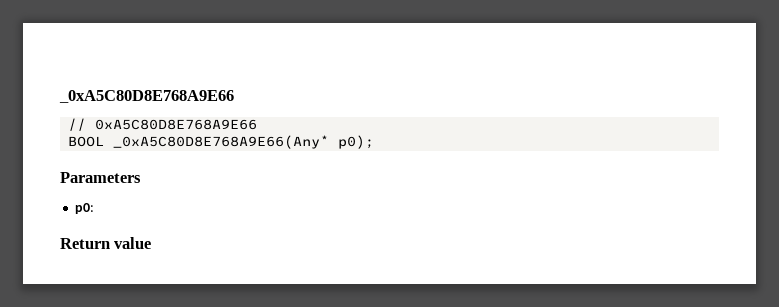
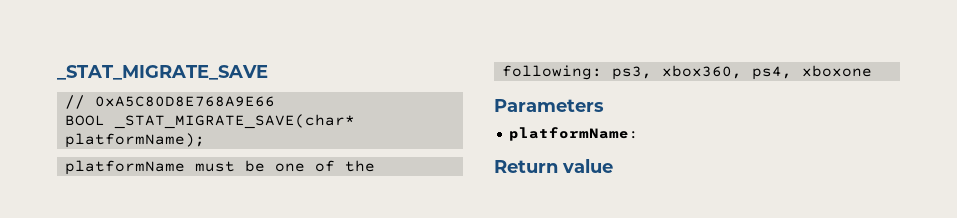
[59,90,234,103] _0xA5C80D8E768A9E66 -> [57,65,268,80] _STAT_MIGRATE_SAVE
[113,135,375,149] _0xA5C80D8E768A9E66(Any* p0); -> [114,114,356,129] [65,133,206,148] [65,160,376,175] [502,65,873,80] _STAT_MIGRATE_SAVE(char* platformName); // platformName must be one of the following: ps3, xbox360, ps4, xboxone
[75,203,95,214] p0: -> [508,127,639,141] platformName:

